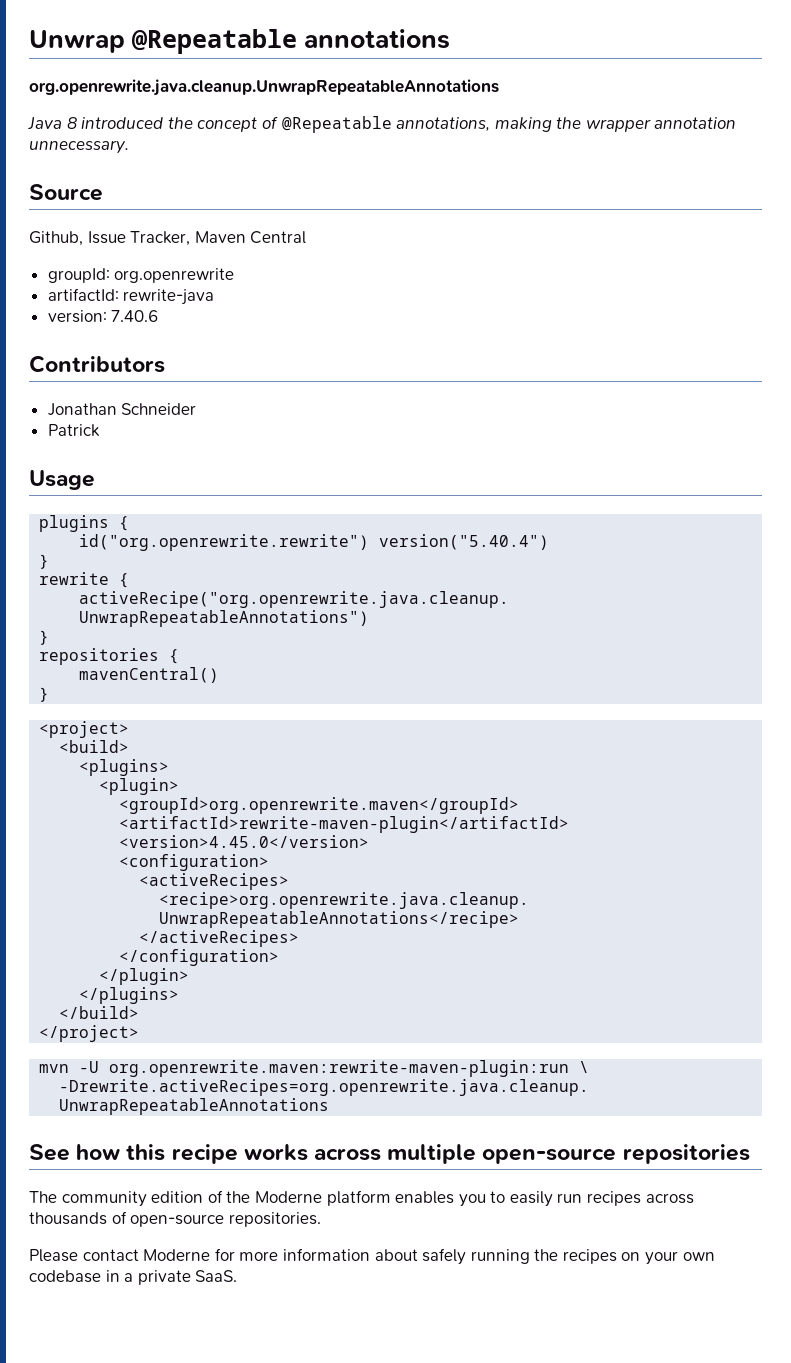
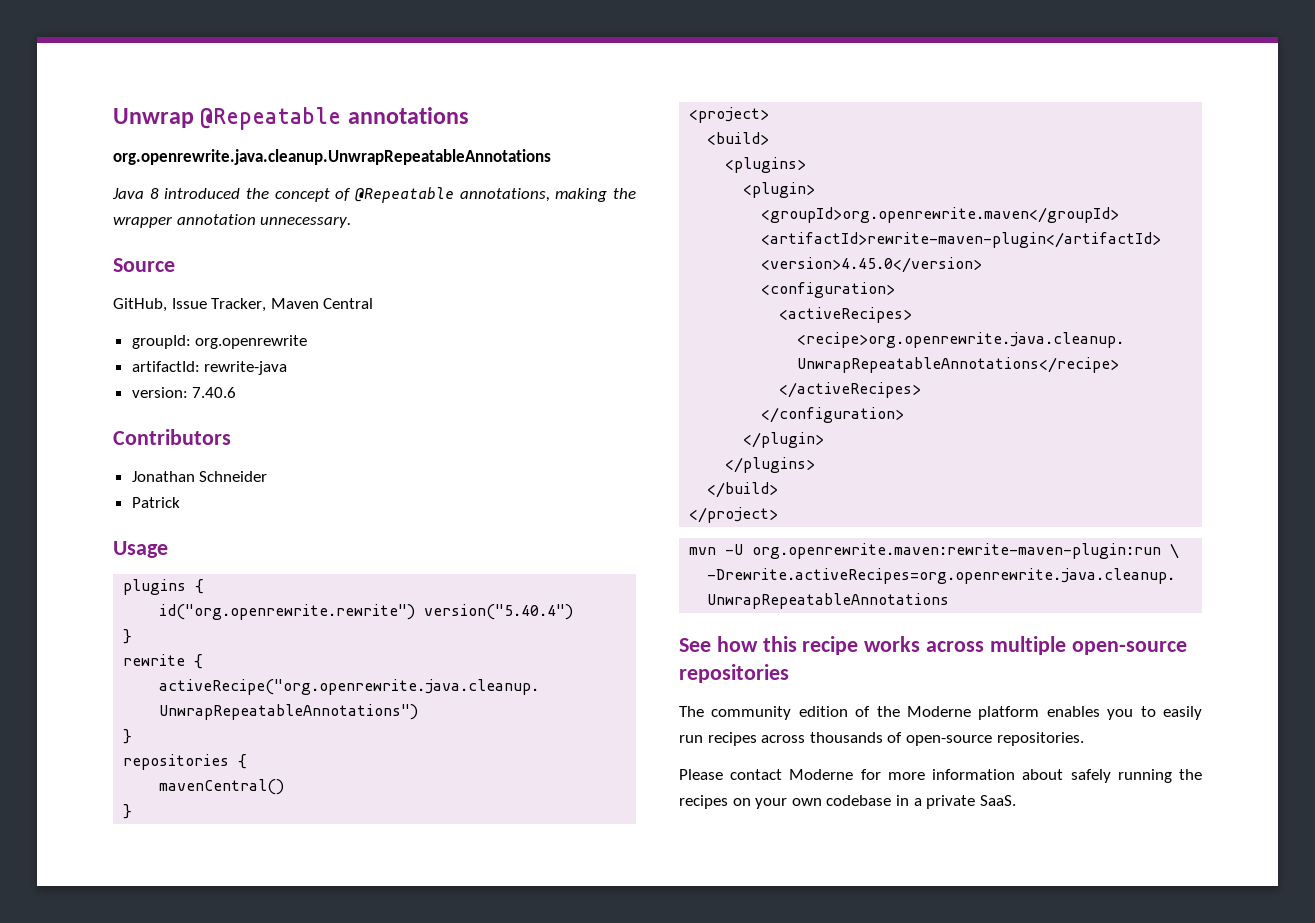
[29,231,83,246] Github, -> [113,298,167,312] GitHub,

